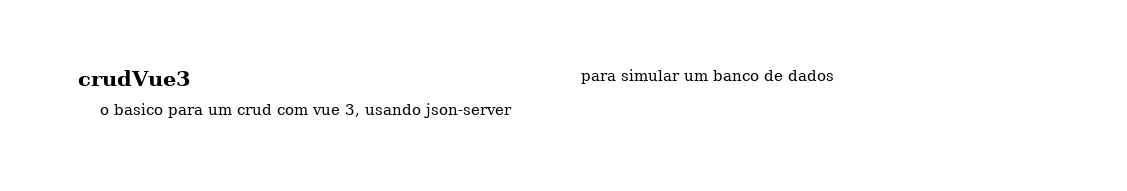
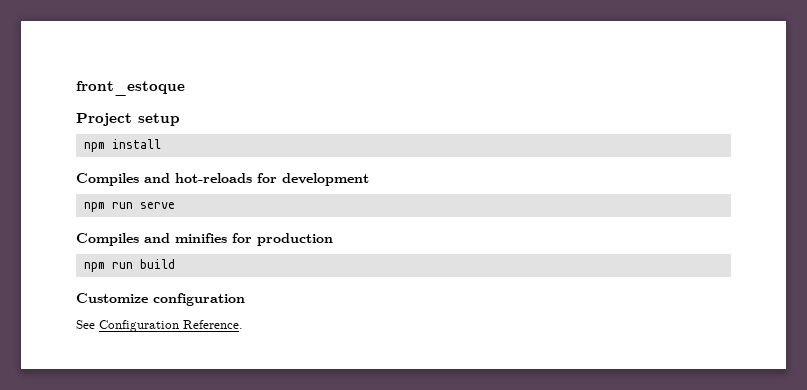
[78,70,191,86] [99,103,512,118] [581,69,834,84] crudVue3 // o basico para um crud com vue 3, usando json-server para simular um banco de dados -> [76,81,185,96] [76,113,180,126] [83,139,161,152] [76,173,369,186] [83,202,175,212] [76,233,333,246] [83,259,175,272] [76,293,245,306] [76,320,243,332] front_estoque // Project setup // npm install // Compiles and hot-reloads for development // npm run serve // Compiles and minifies for production // npm run build // Customize configuration // See Configuration Reference.

